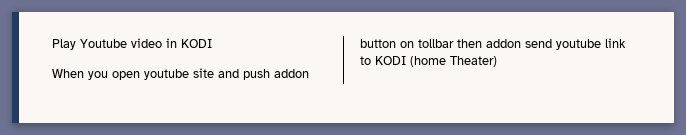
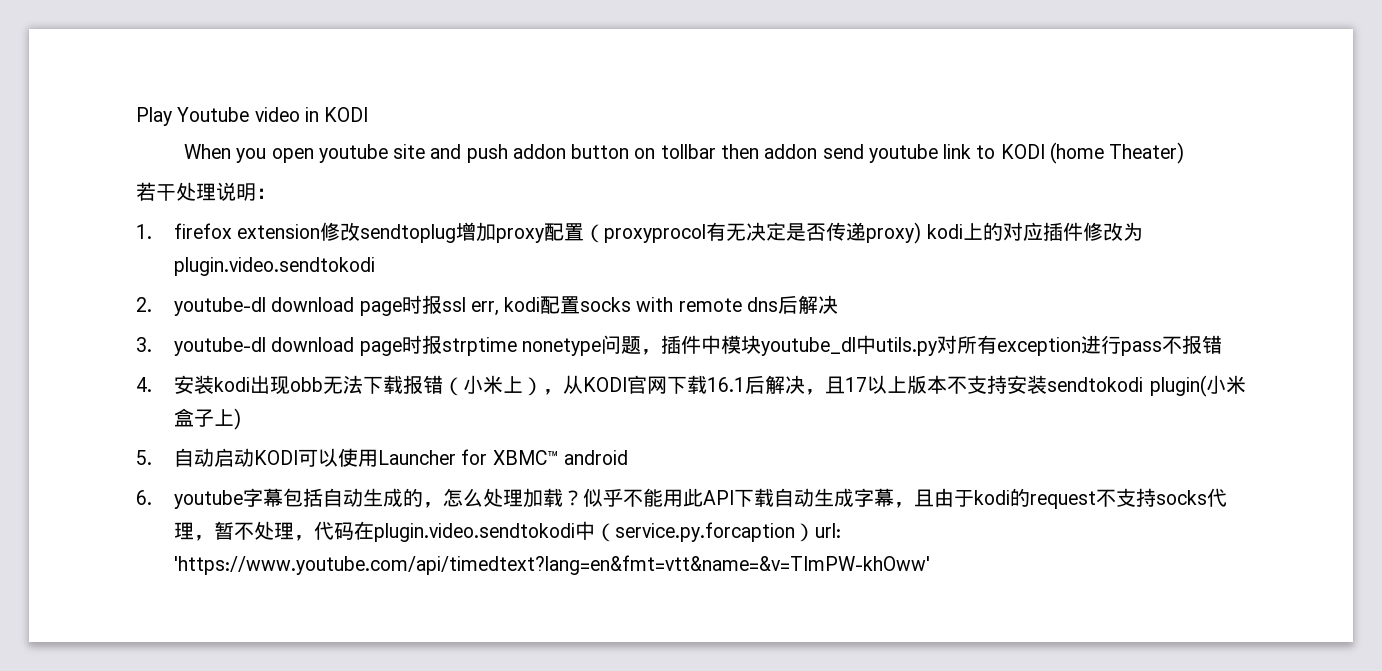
(497, 61) none -> [136,182,276,201] [136,222,1143,244] [174,257,376,276] [136,295,838,316] [136,335,1222,356] [136,375,1246,397] [174,408,242,430] [136,448,628,467] [136,488,1228,509] [174,521,842,542] [174,555,931,575] // 若干处理说明： // 1. firefox extension修改sendtoplug增加proxy配置（proxyprocol有无决定是否传递proxy) kodi上的对应插件修改为plugin.video.sendtokodi // 2. youtube-dl download page时报ssl err, kodi配置socks with remote dns后解决 // 3. youtube-dl download page时报strptime nonetype问题，插件中模块youtube_dl中utils.py对所有exception进行pass不报错 // 4.安装kodi出现obb无法下载报错（小米上），从KODI官网下载16.1后解决，且17以上版本不支持安装sendtokodi plugin(小米盒子上) // 5.自动启动KODI可以使用Launcher for XBMC™ android // 6. youtube字幕包括自动生成的，怎么处理加载？似乎不能用此API下载自动生成字幕，且由于kodi的request不支持socks代理，暂不处理，代码在plugin.video.sendtokodi中（service.py.forcaption）url: 'https://www.youtube.com/api/timedtext?lang=en&fmt=vtt&name=&v=TImPW-khOww'

